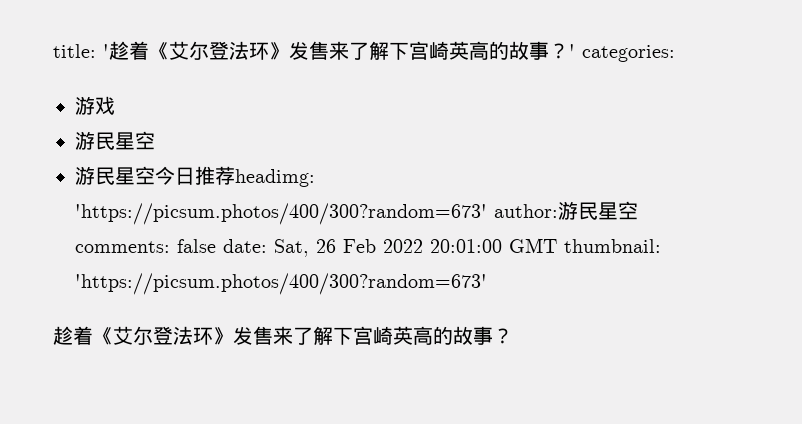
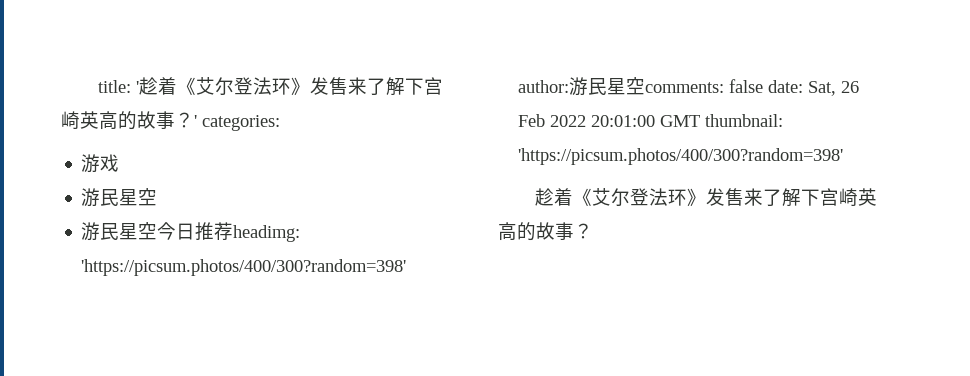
[75,203,487,225] 'https://picsum.photos/400/300?random=673' -> [81,259,407,276] 'https://picsum.photos/400/300?random=398'
[75,273,487,295] 'https://picsum.photos/400/300?random=673' -> [518,148,844,165] 'https://picsum.photos/400/300?random=398'

